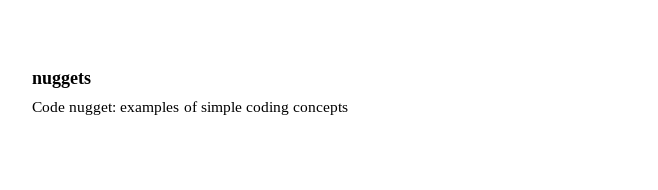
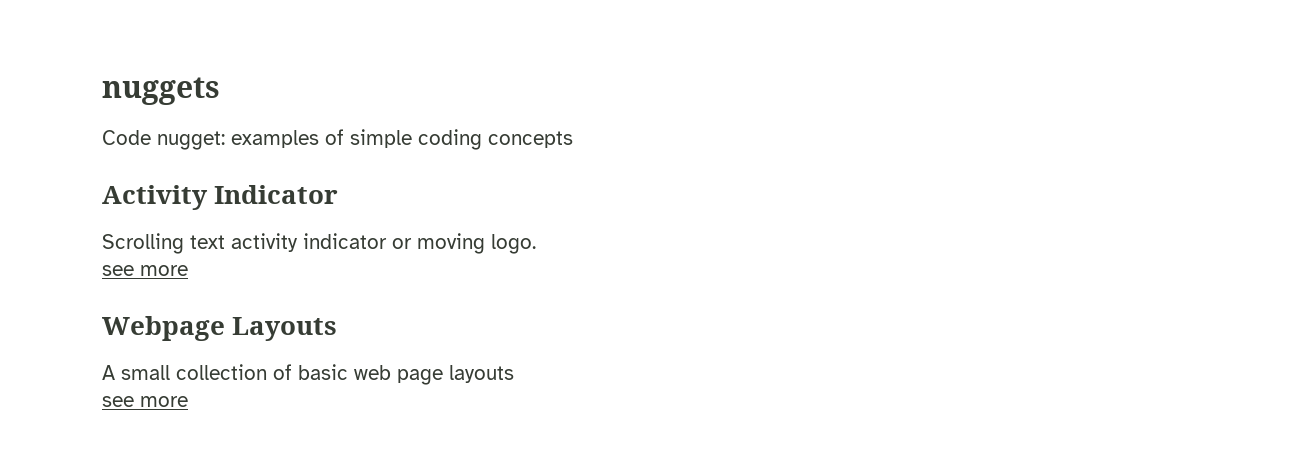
(349, 109) none -> [102,185,339,210] [102,233,536,254] [102,265,188,276] [102,316,338,341] [102,364,514,385] [102,396,188,407] // Activity Indicator // Scrolling text activity indicator or moving logo. // see more // Webpage Layouts // A small collection of basic web page layouts // see more

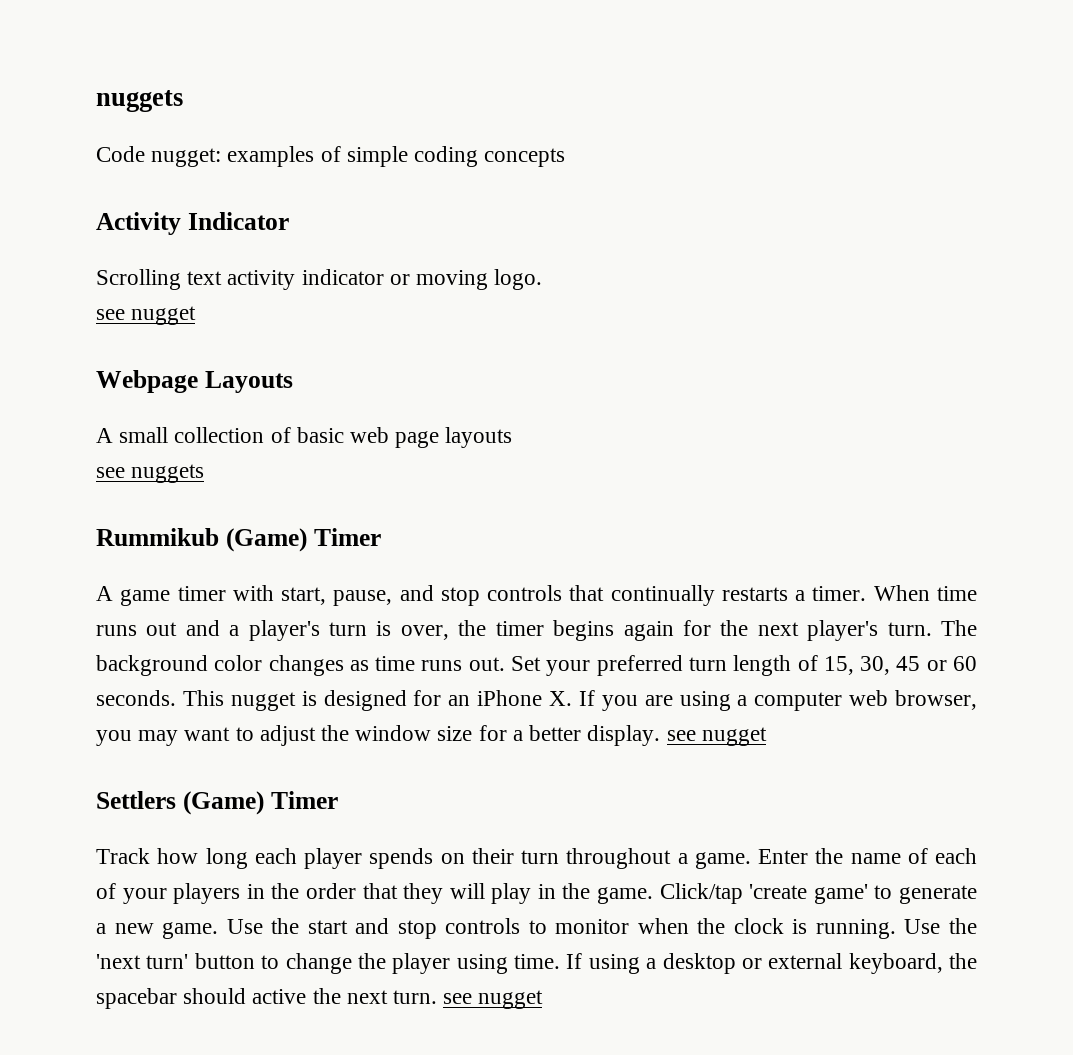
[140,265,188,276] more -> [131,306,197,325] nugget
[140,396,188,407] more -> [131,464,205,483] [96,528,381,552] [96,585,977,606] [96,620,977,641] [96,655,977,676] [96,690,977,711] [96,725,767,746] [96,791,338,815] [96,848,977,869] [96,883,978,904] [96,918,977,939] [96,953,977,974] [96,988,544,1009] nuggets // Rummikub (Game) Timer // A game timer with start, pause, and stop controls that continually restarts a timer. When time runs out and a player's turn is over, the timer begins again for the next player's turn. The background color changes as time runs out. Set your preferred turn length of 15, 30, 45 or 60 seconds. This nugget is designed for an iPhone X. If you are using a computer web browser, you may want to adjust the window size for a better display. see nugget // Settlers (Game) Timer // Track how long each player spends on their turn throughout a game. Enter the name of each of your players in the order that they will play in the game. Click/tap 'create game' to generate a new game. Use the start and stop controls to monitor when the clock is running. Use the 'next turn' button to change the player using time. If using a desktop or external keyboard, the spacebar should active the next turn. see nugget

